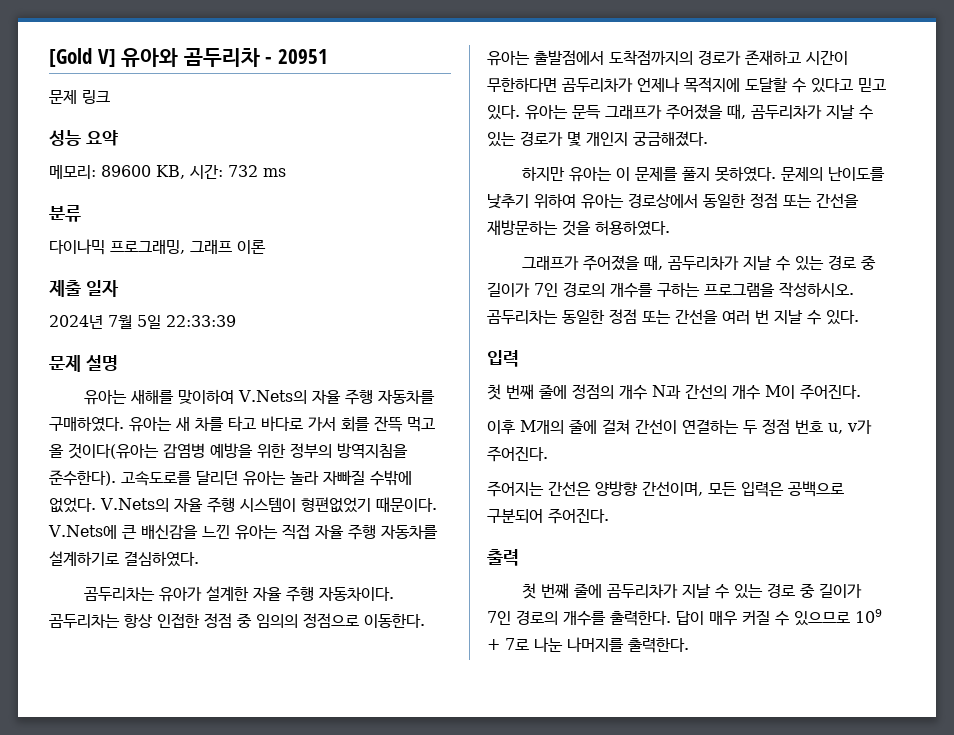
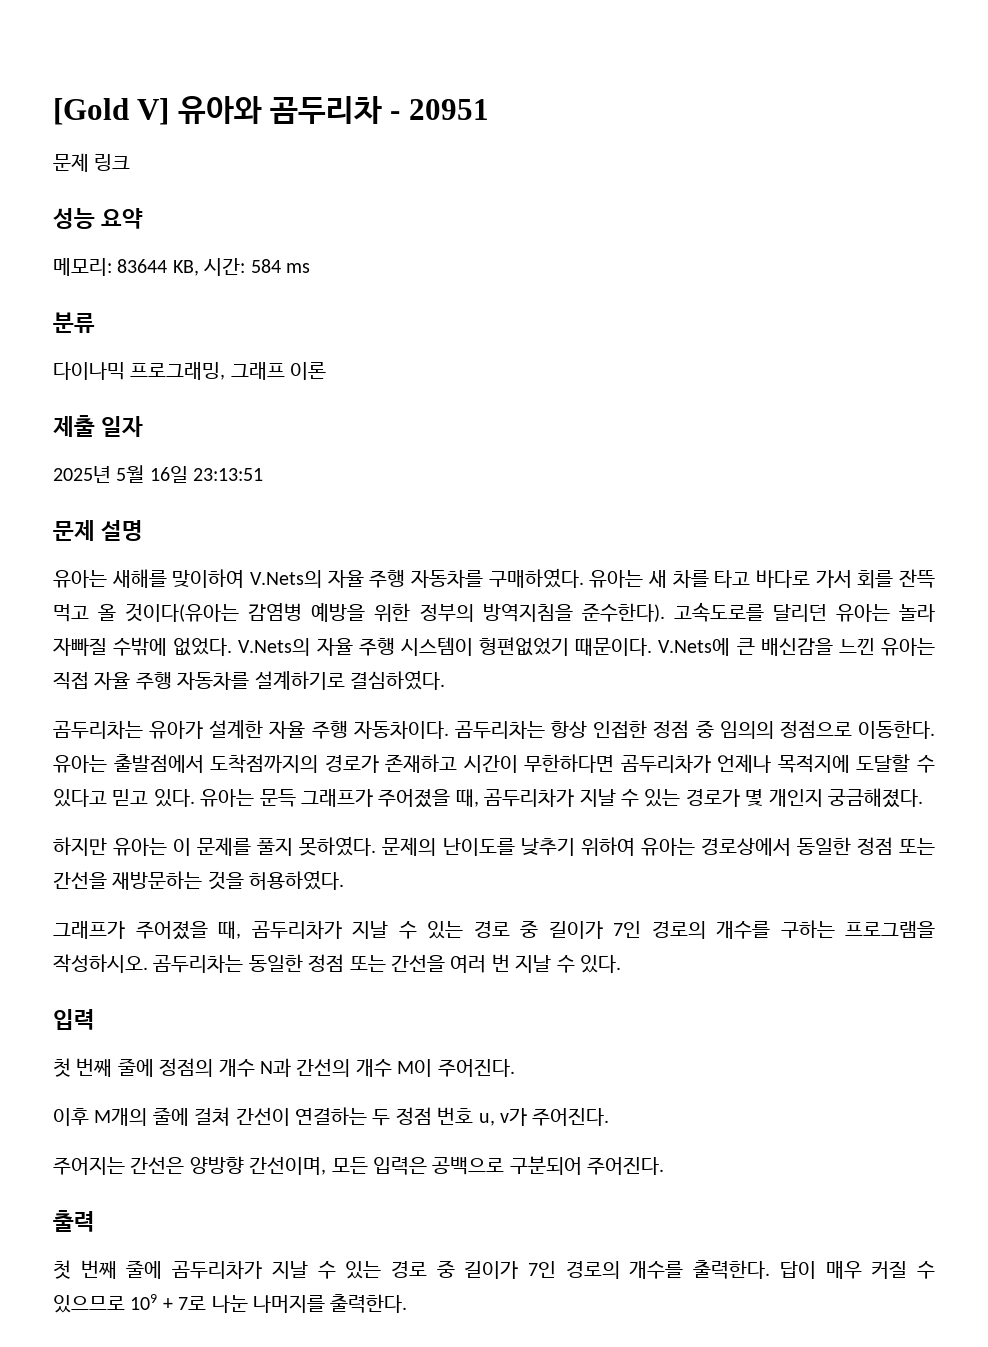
[101,165,151,177] 89600 -> [117,259,168,273] 83644
[228,165,258,177] 732 -> [250,259,281,273] 584
[49,314,236,329] 2024년 7월 5일 22:33:39 -> [53,465,264,483] 2025년 5월 16일 23:13:51

